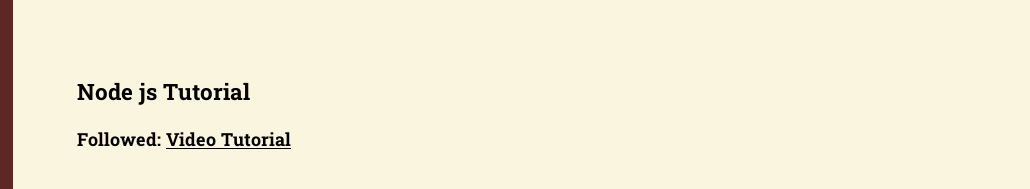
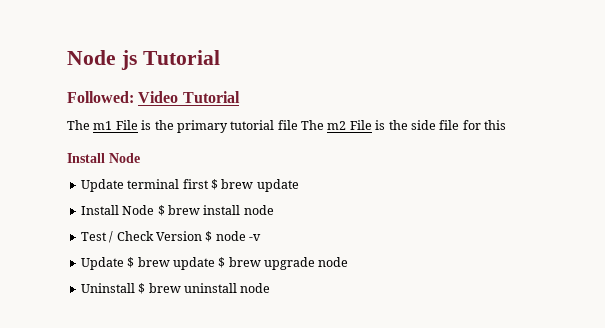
(291, 139) none -> [67,120,506,133] [67,153,140,163] [80,179,299,192] [80,205,274,216] [80,231,261,243] [80,257,349,270] [80,283,271,294] // The m1 File is the primary tutorial file The m2 File is the side file for this // Install Node // Update terminal first $ brew update // Install Node $ brew install node // Test / Check Version $ node -v // Update $ brew update $ brew upgrade node // Uninstall $ brew uninstall node

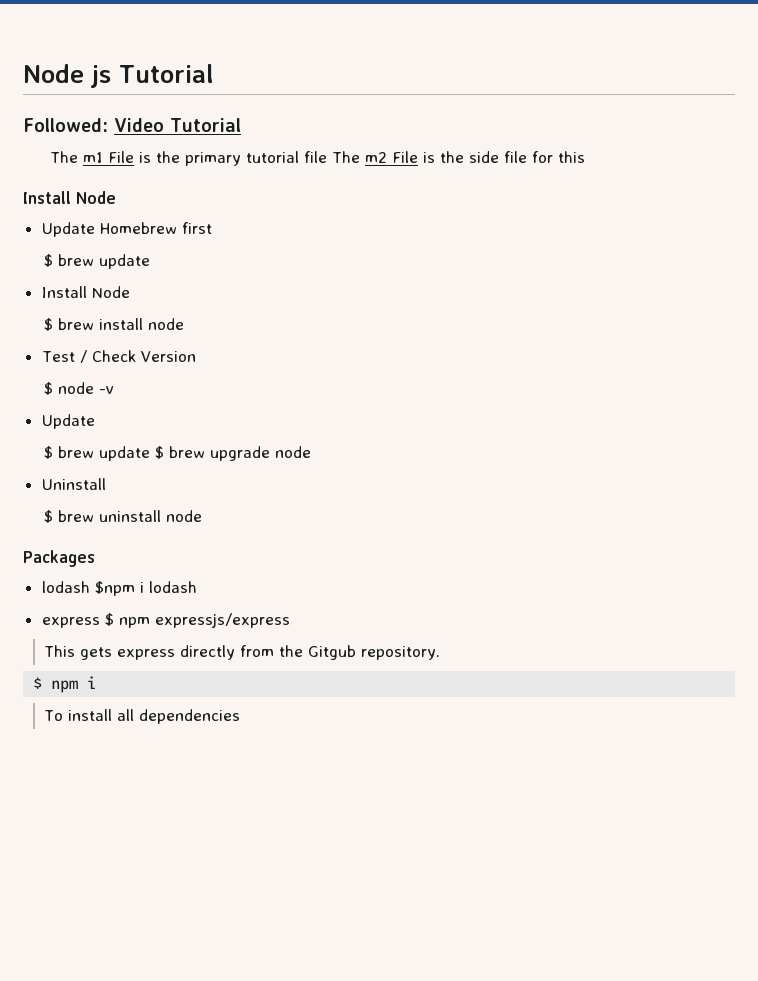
[127,179,180,189] terminal -> [99,222,177,234] Homebrew
(209, 184) none -> (212, 228) //
(155, 210) none -> (130, 292) //
(202, 236) none -> (196, 356) //
(124, 263) none -> (95, 421) //
(135, 288) none -> (106, 484) //
(271, 288) none -> [23,550,95,567] [41,581,197,596] [41,613,290,628] [44,645,441,660] [33,676,97,693] [44,709,241,724] // Packages // lodash $npm i lodash // express $ npm expressjs/express // This gets express directly from the Gitgub repository. // $ npm i // To install all dependencies

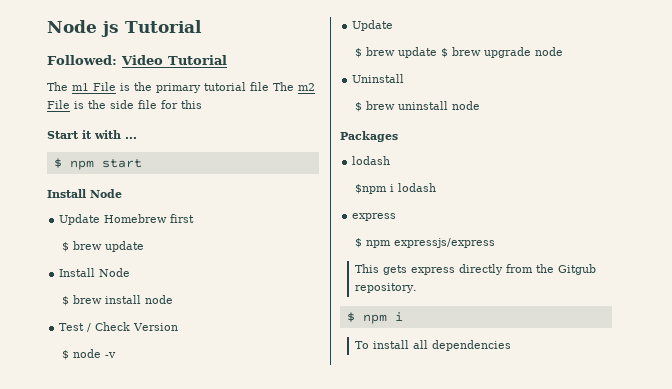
(586, 157) none -> [47,130,137,139] [53,158,142,170] // Start it with ... // $ npm start
(90, 587) none -> (391, 160) //
(100, 622) none -> (397, 217) //

